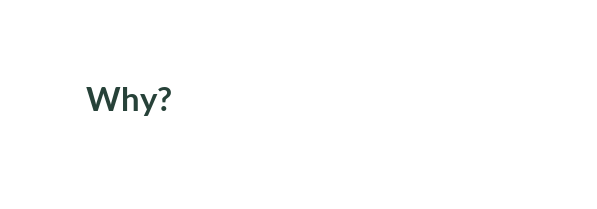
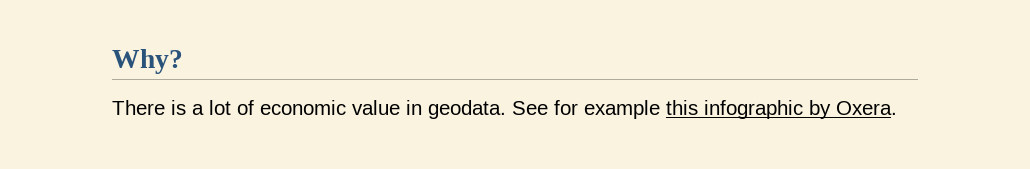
(172, 101) none -> [112,100,897,119] // There is a lot of economic value in geodata. See for example this infographic by Oxera.

